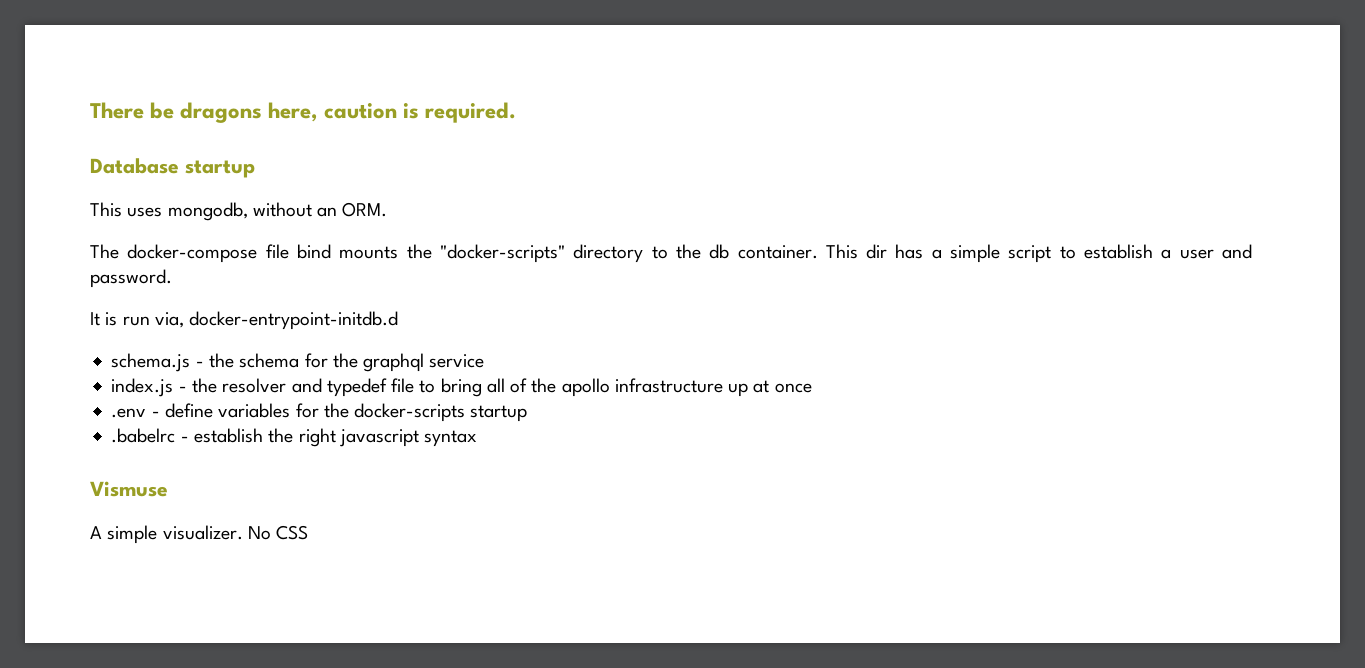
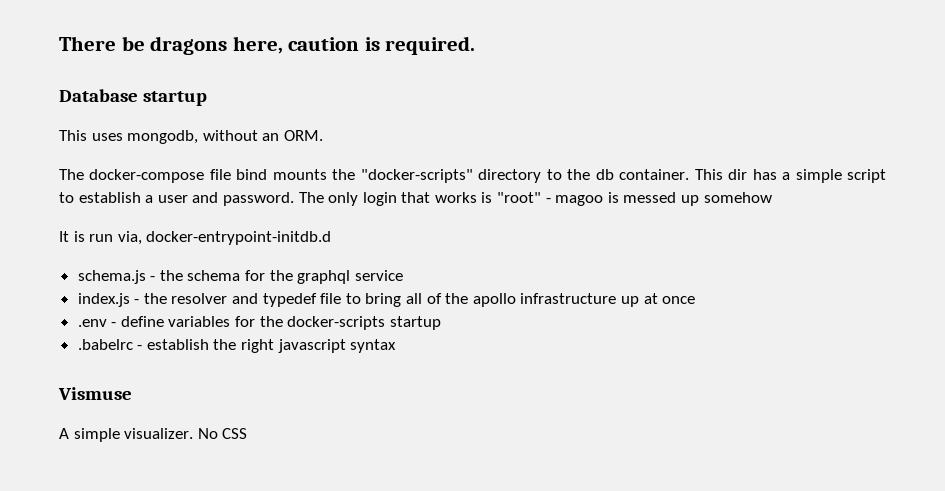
(172, 278) none -> [298,192,772,206] The only login that works is "root" - magoo is messed up somehow

